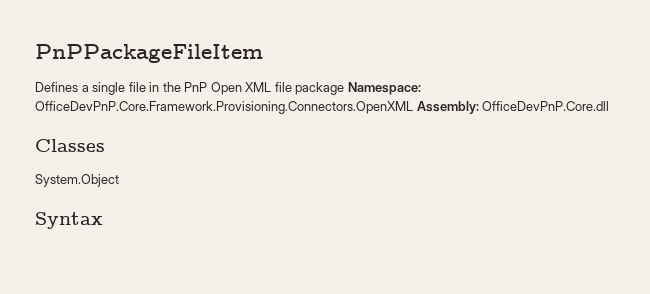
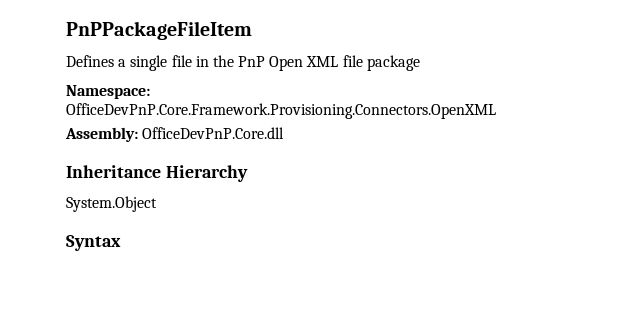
(345, 88) none -> (420, 63) //
(413, 107) none -> (496, 111) //
[35,139,105,152] Classes -> [66,165,248,182] Inheritance Hierarchy

